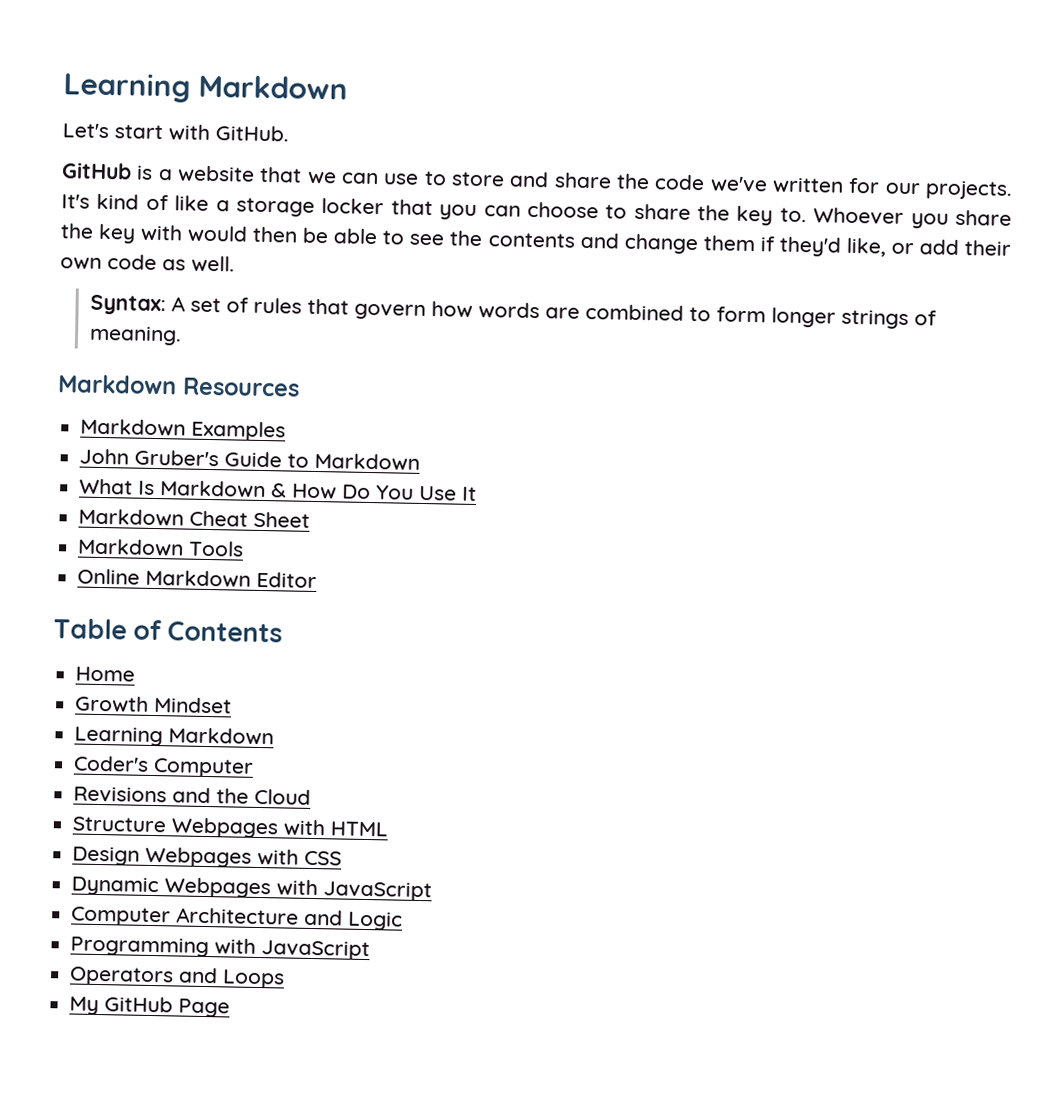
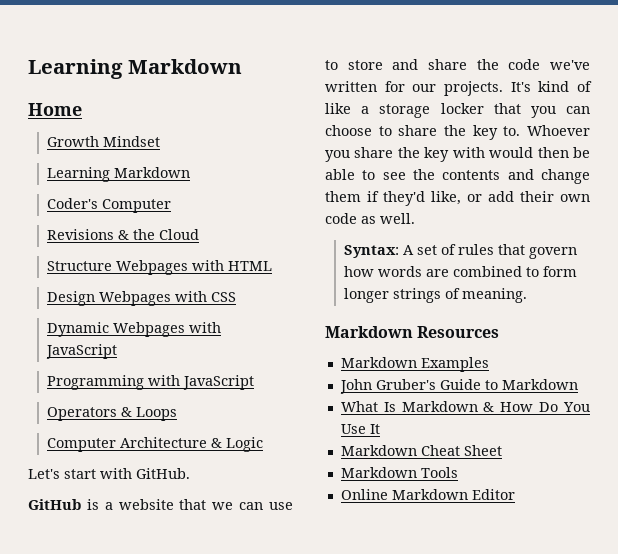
[63,72,348,103] Learning Markdown -> [28,59,242,79] [28,103,82,116] [46,136,160,147] [46,167,190,182] [46,198,171,213] [46,229,199,240] [46,260,272,275] [46,291,236,306] [46,322,221,337] [45,344,117,359] [46,375,254,390] [46,407,177,421] [46,437,263,452] Learning Markdown // Home // Growth Mindset // Learning Markdown // Coder's Computer // Revisions & the Cloud // Structure Webpages with HTML // Design Webpages with CSS // Dynamic Webpages with JavaScript // Programming with JavaScript // Operators & Loops // Computer Architecture & Logic
[53,618,284,643] [75,666,136,682] [75,695,233,714] [74,726,275,747] [73,755,255,778] [73,786,312,805] [72,816,390,839] [72,846,343,868] [71,876,433,902] [71,906,404,931] [70,936,371,961] [69,966,286,989] [69,996,231,1018] // Table of Contents // Home // Growth Mindset // Learning Markdown // Coder's Computer // Revisions and the Cloud // Structure Webpages with HTML // Design Webpages with CSS // Dynamic Webpages with JavaScript // Computer Architecture and Logic // Programming with JavaScript // Operators and Loops // My GitHub Page -> (515, 494) none

